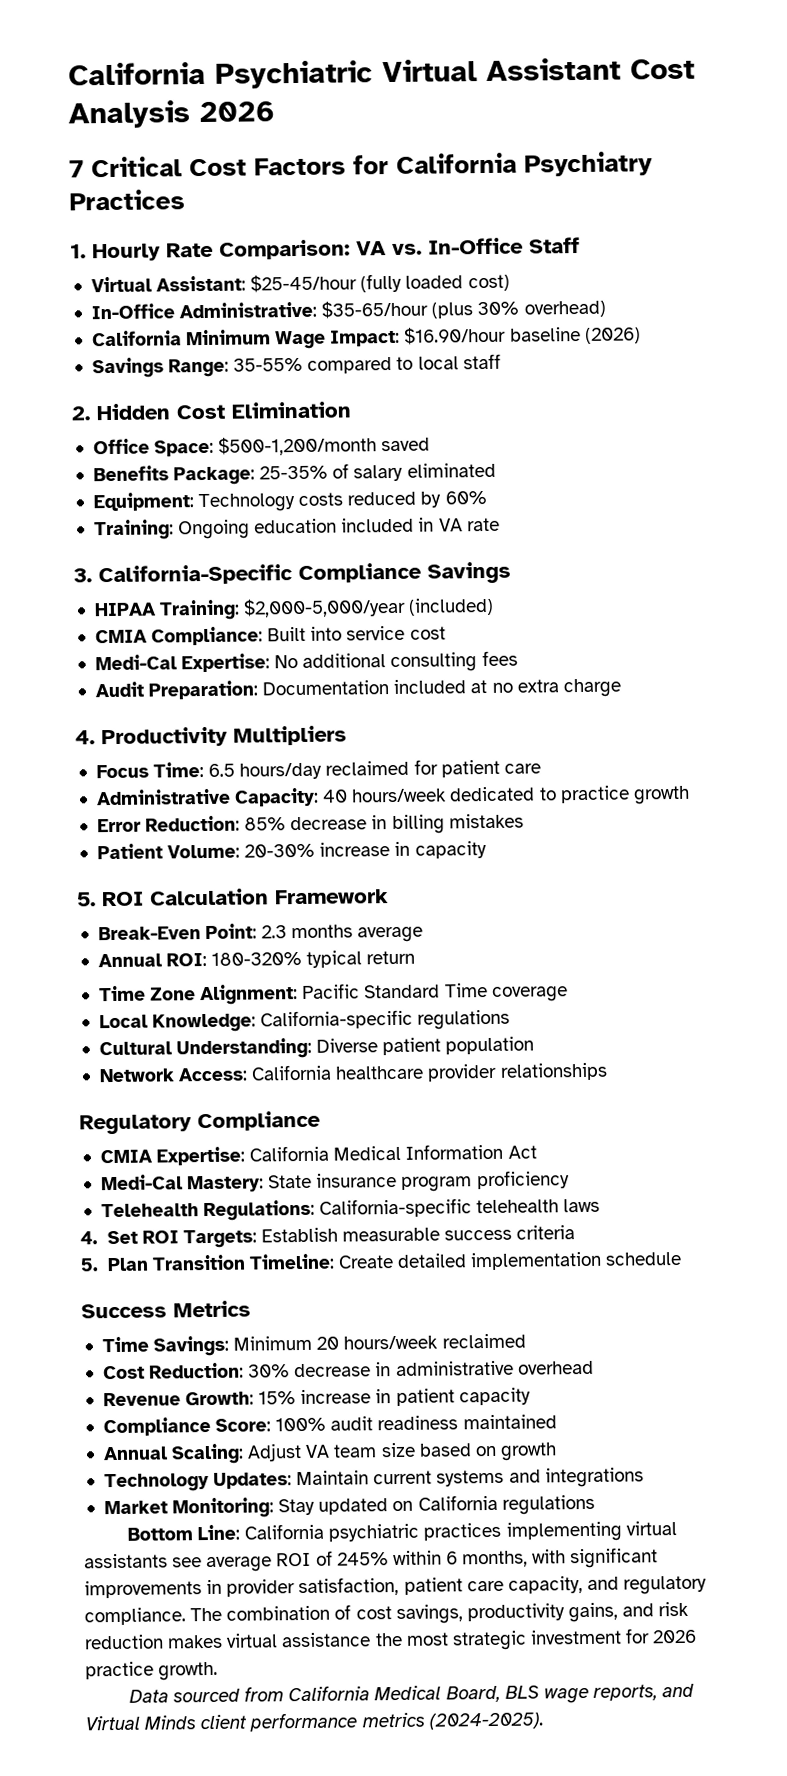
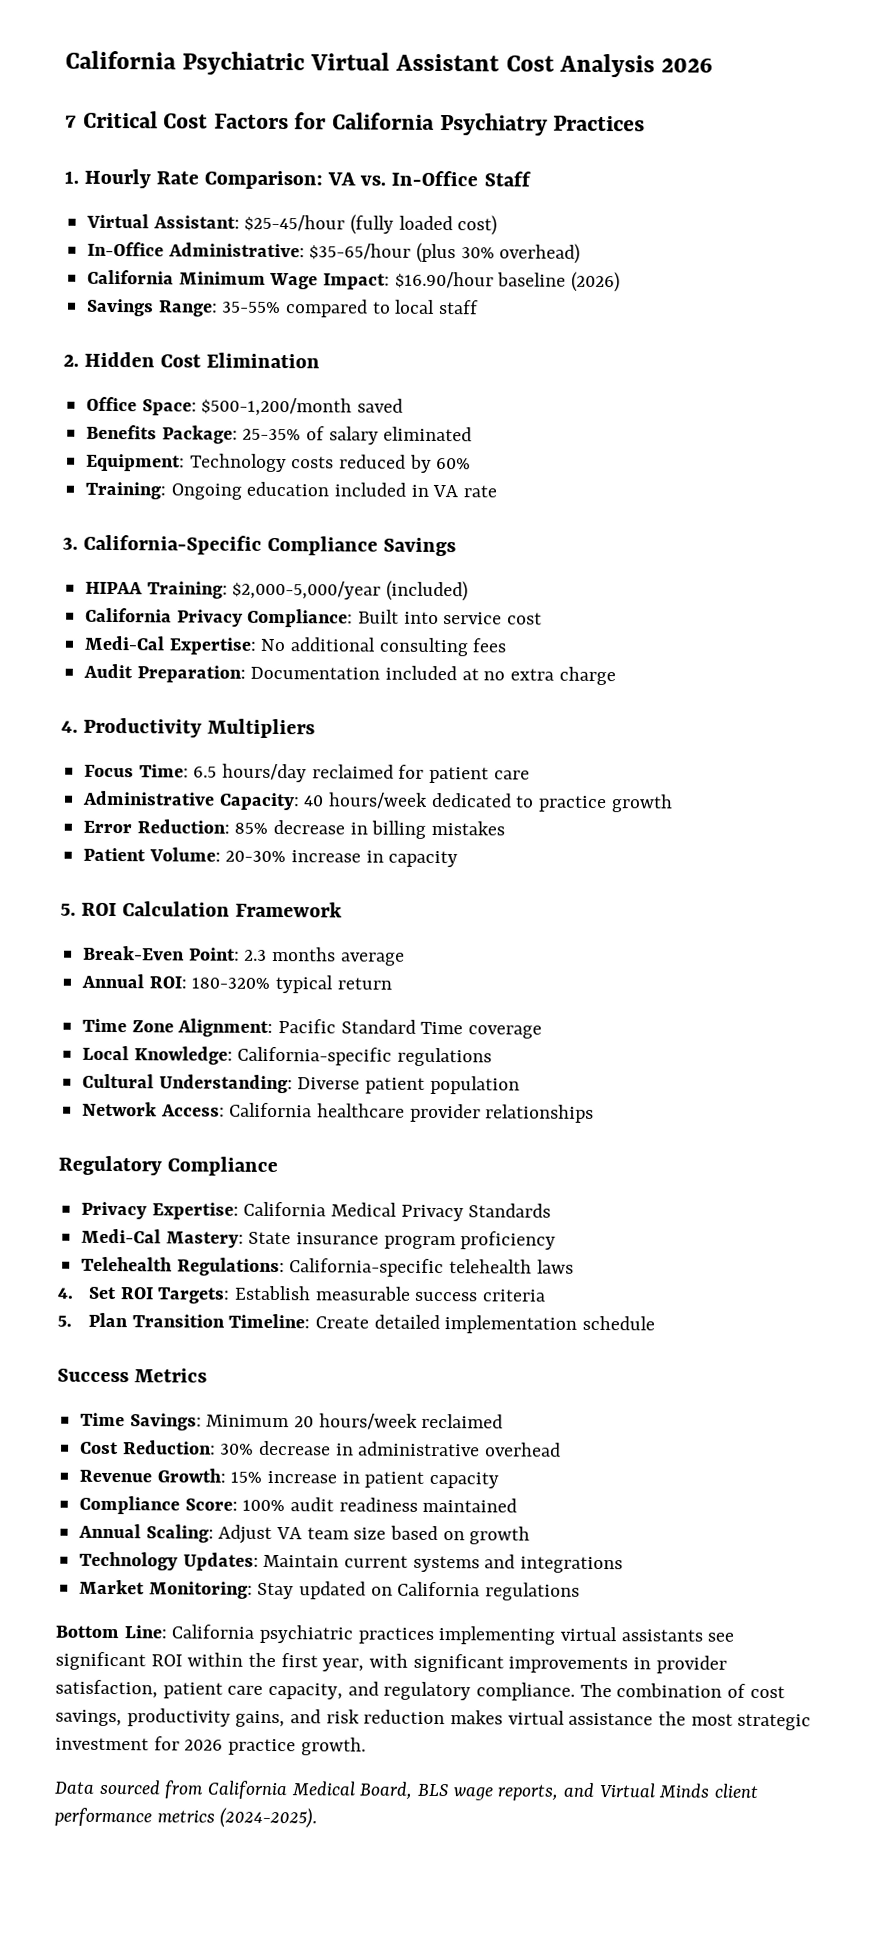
[94,629,148,644] CMIA -> [85,607,243,627] California Privacy
[99,1149,153,1164] CMIA -> [81,1201,148,1220] Privacy
[405,1143,537,1160] Information Act -> [400,1203,552,1222] Privacy Standards
[206,1550,529,1573] average ROI of 245% within 6 months, -> [55,1651,365,1672] significant ROI within the first year,

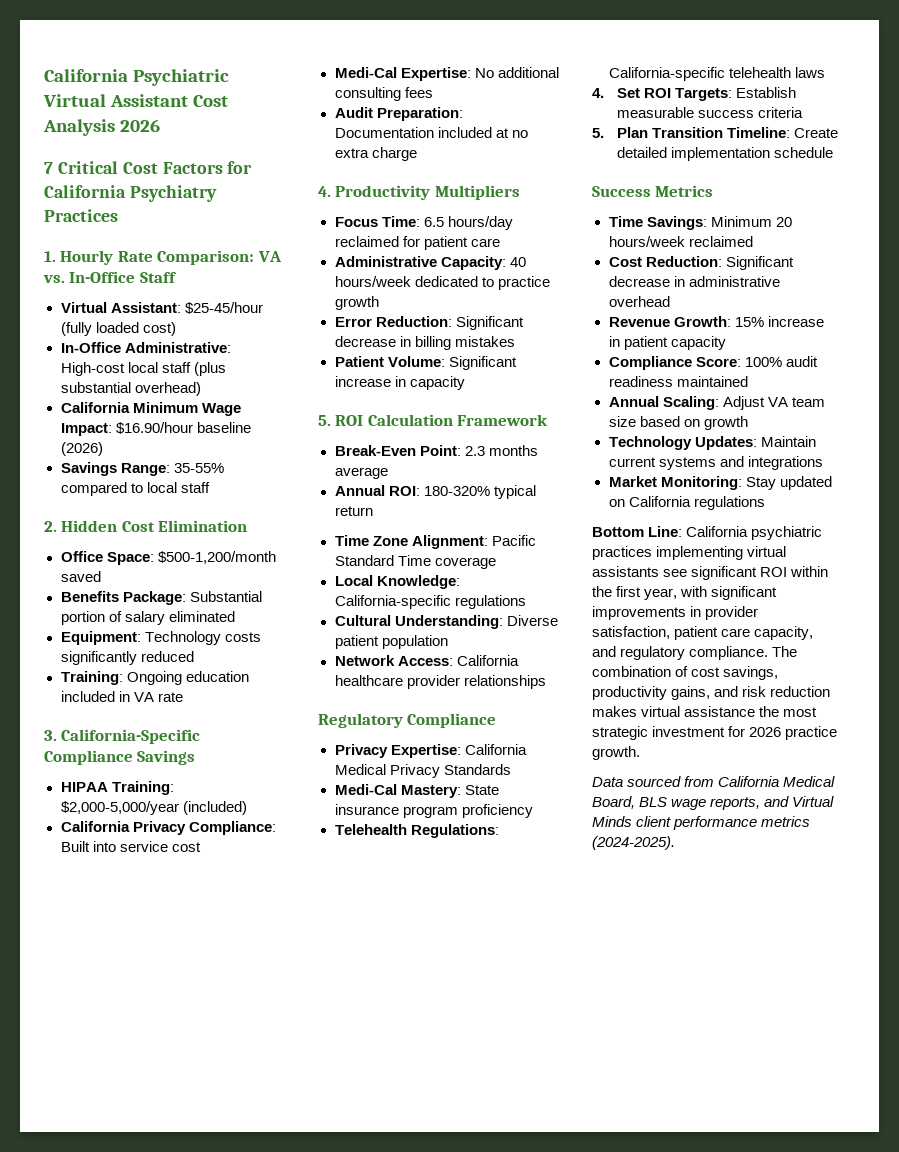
[309,242,495,264] $35-65/hour (plus 30% -> [60,362,226,376] [60,382,131,393] High-cost local staff (plus substantial
[242,428,302,441] 25-35% -> [189,591,262,602] [60,611,105,625] Substantial portion
(335, 462) none -> [60,651,137,665] significantly
[409,454,472,473] by 60% -> (194, 656) none
[234,822,269,834] 85% -> [455,316,524,330] Significant
[225,850,287,863] 20-30% -> [448,356,517,370] Significant
[220,1443,255,1455] 30% -> [725,256,794,270] Significant

